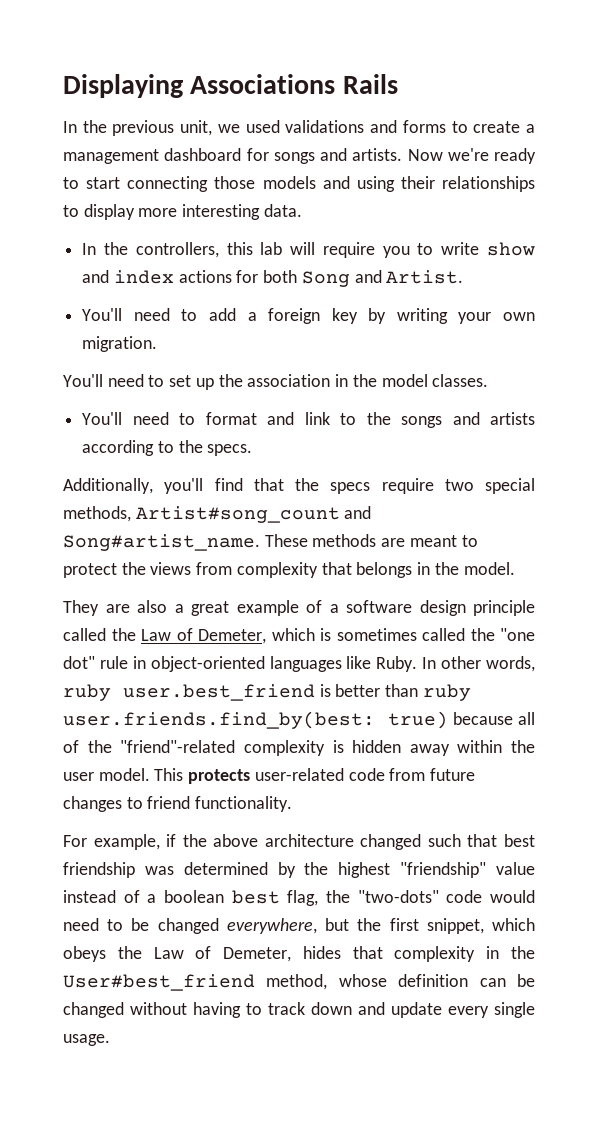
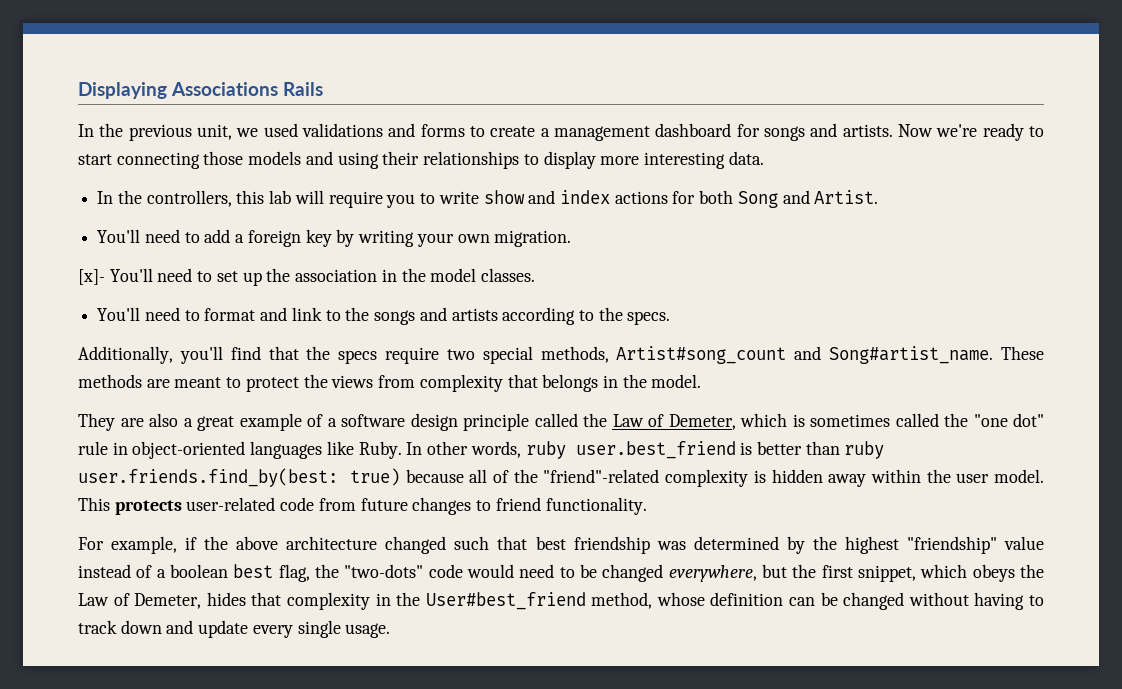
(158, 344) none -> [78,269,105,285] [x]-

